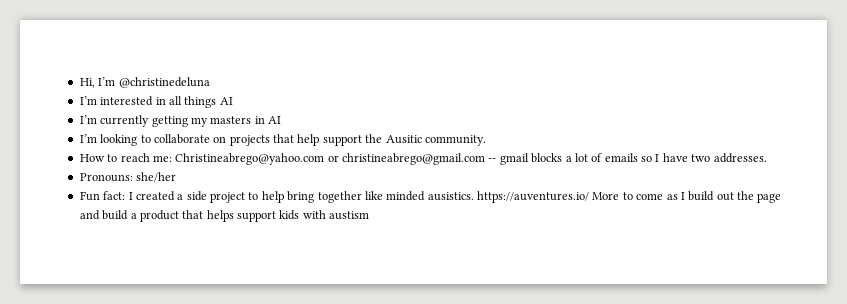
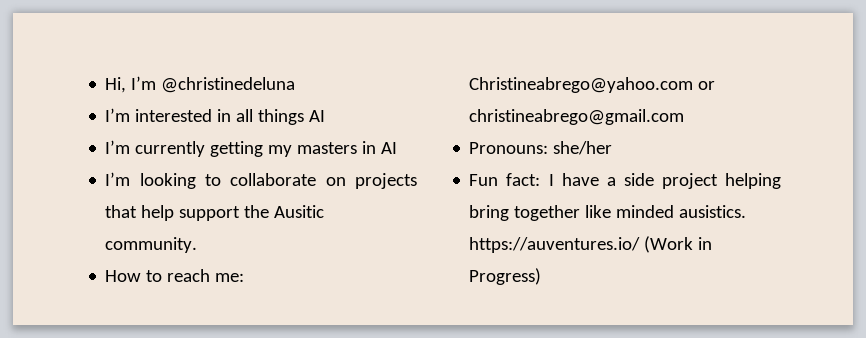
[488,153,767,165] -- gmail blocks a lot of emails so I have two addresses. -> (685, 117) none
[135,191,175,201] created -> [561,173,599,186] have
[248,191,284,203] to help -> [725,173,781,189] helping
[592,191,782,203] [79,210,370,222] More to come as I build out the page and build a product that helps support kids with austism -> [644,236,713,253] [469,268,542,285] (Work in Progress)

